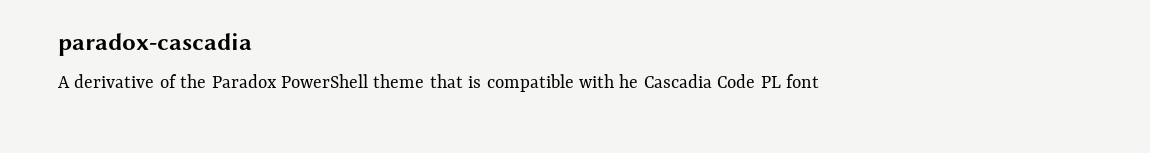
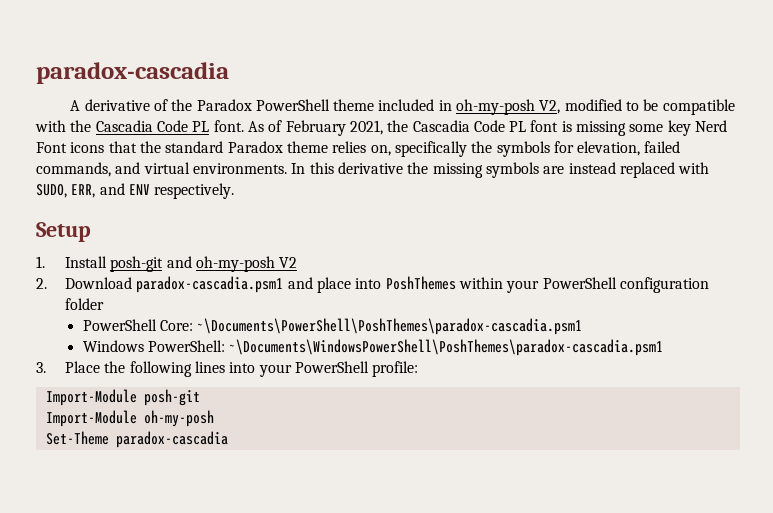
[429,74,819,92] that is compatible with he Cascadia Code PL font -> [378,99,735,115] [35,120,728,136] [36,141,681,157] [36,162,710,178] [36,183,235,199] [36,222,91,242] [36,256,298,272] [36,276,710,293] [65,298,105,310] [82,318,583,335] [82,339,664,356] [36,361,419,377] [45,389,200,406] [45,410,214,427] [45,431,228,448] included in oh-my-posh V2, modified to be compatible with the Cascadia Code PL font. As of February 2021, the Cascadia Code PL font is missing some key Nerd Font icons that the standard Paradox theme relies on, specifically the symbols for elevation, failed commands, and virtual environments. In this derivative the missing symbols are instead replaced with SUDO, ERR, and ENV respectively. // Setup // 1. Install posh-git and oh-my-posh V2 // 2. Download paradox-cascadia.psm1 and place into PoshThemes within your PowerShell configuration folder // PowerShell Core: ~\Documents\PowerShell\PoshThemes\paradox-cascadia.psm1 // Windows PowerShell: ~\Documents\WindowsPowerShell\PoshThemes\paradox-cascadia.psm1 // 3. Place the following lines into your PowerShell profile: // Import-Module posh-git // Import-Module oh-my-posh // Set-Theme paradox-cascadia

